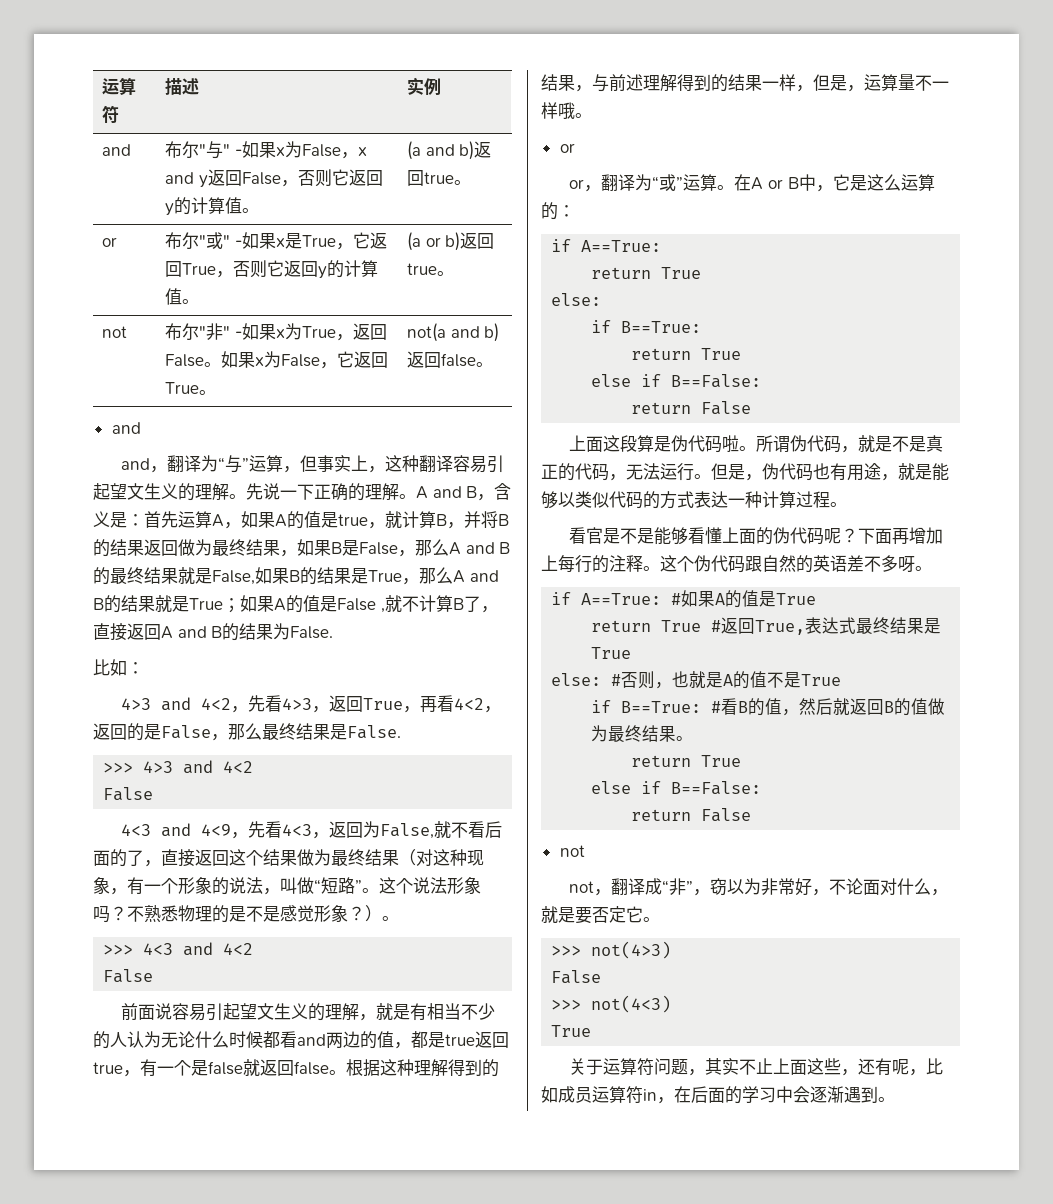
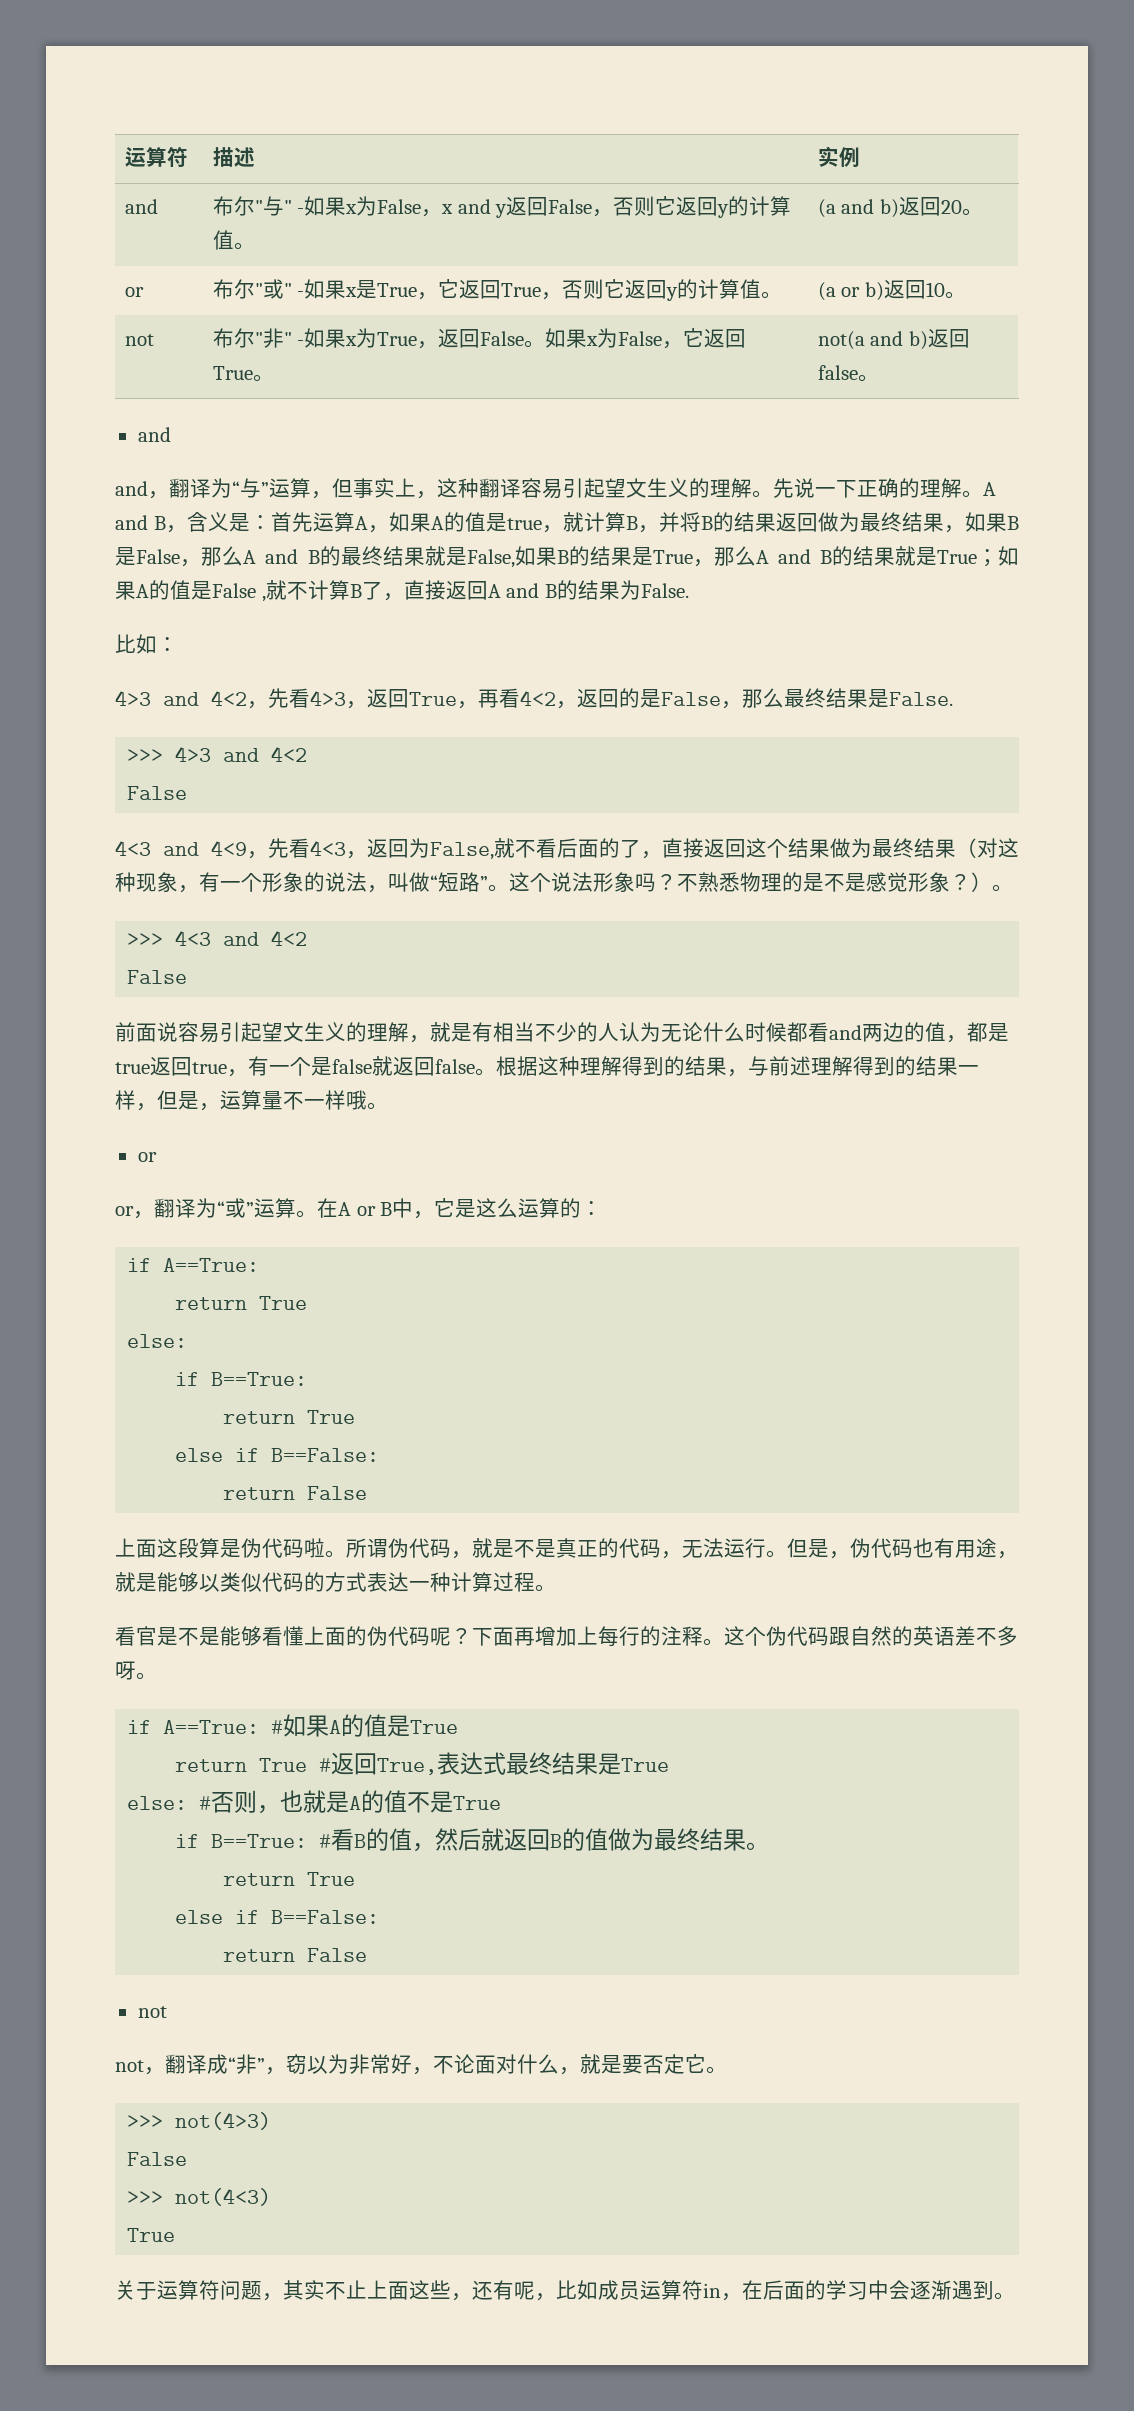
[424,172,455,184] true -> [940,200,962,214] 20
[407,263,438,275] true -> [925,282,945,297] 10

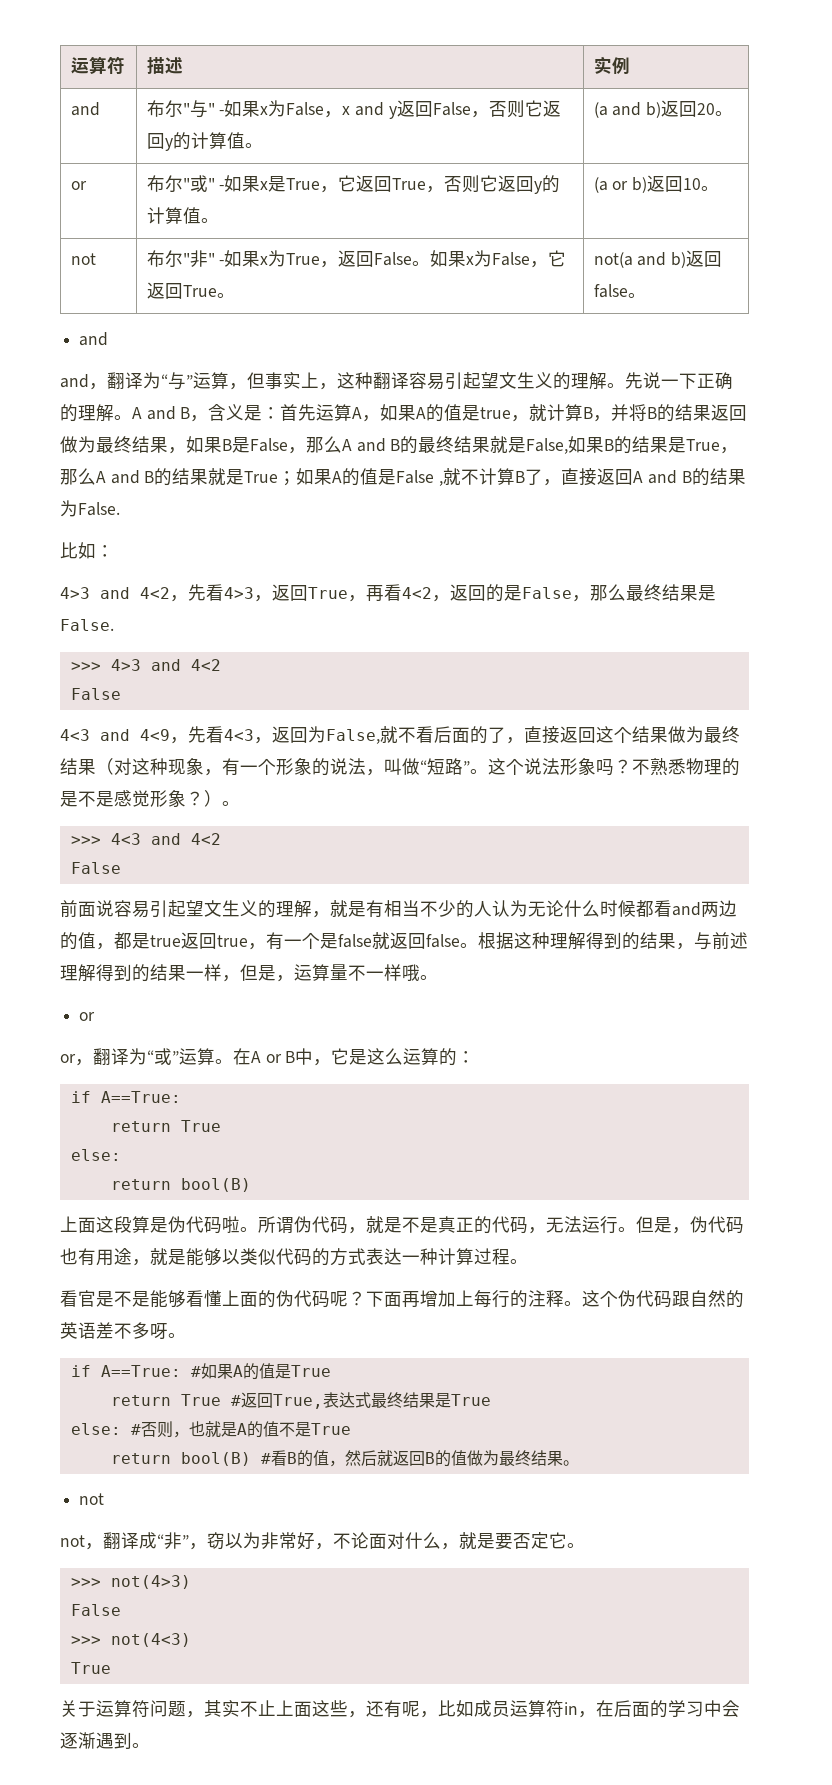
[175,1372,308,1386] [223,1410,356,1424] [175,1448,380,1462] [223,1486,368,1500] // if B==True: // return True // else if B==False: // return False -> [110,1178,251,1192] // return bool(B)
[175,1834,308,1848] if B==True: -> [110,1452,251,1466] return bool(B)
[223,1872,356,1886] [175,1910,380,1924] [223,1948,368,1962] // return True // else if B==False: // return False -> (579, 1463) none

